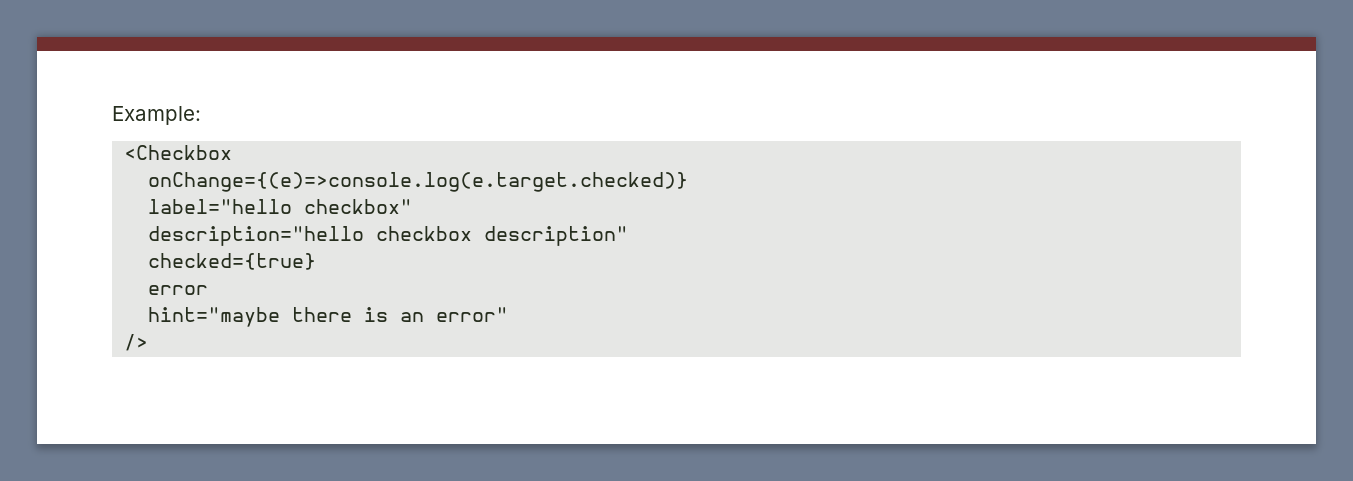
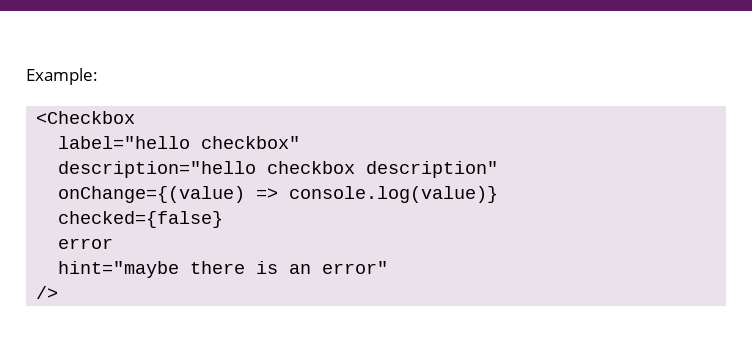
[148,172,689,192] // onChange={(e)=>console.log(e.target.checked)} -> (136, 117) none
[148,253,317,270] checked={true} -> [58,186,499,203] [58,211,224,228] onChange={(value) => console.log(value)} // checked={false}

